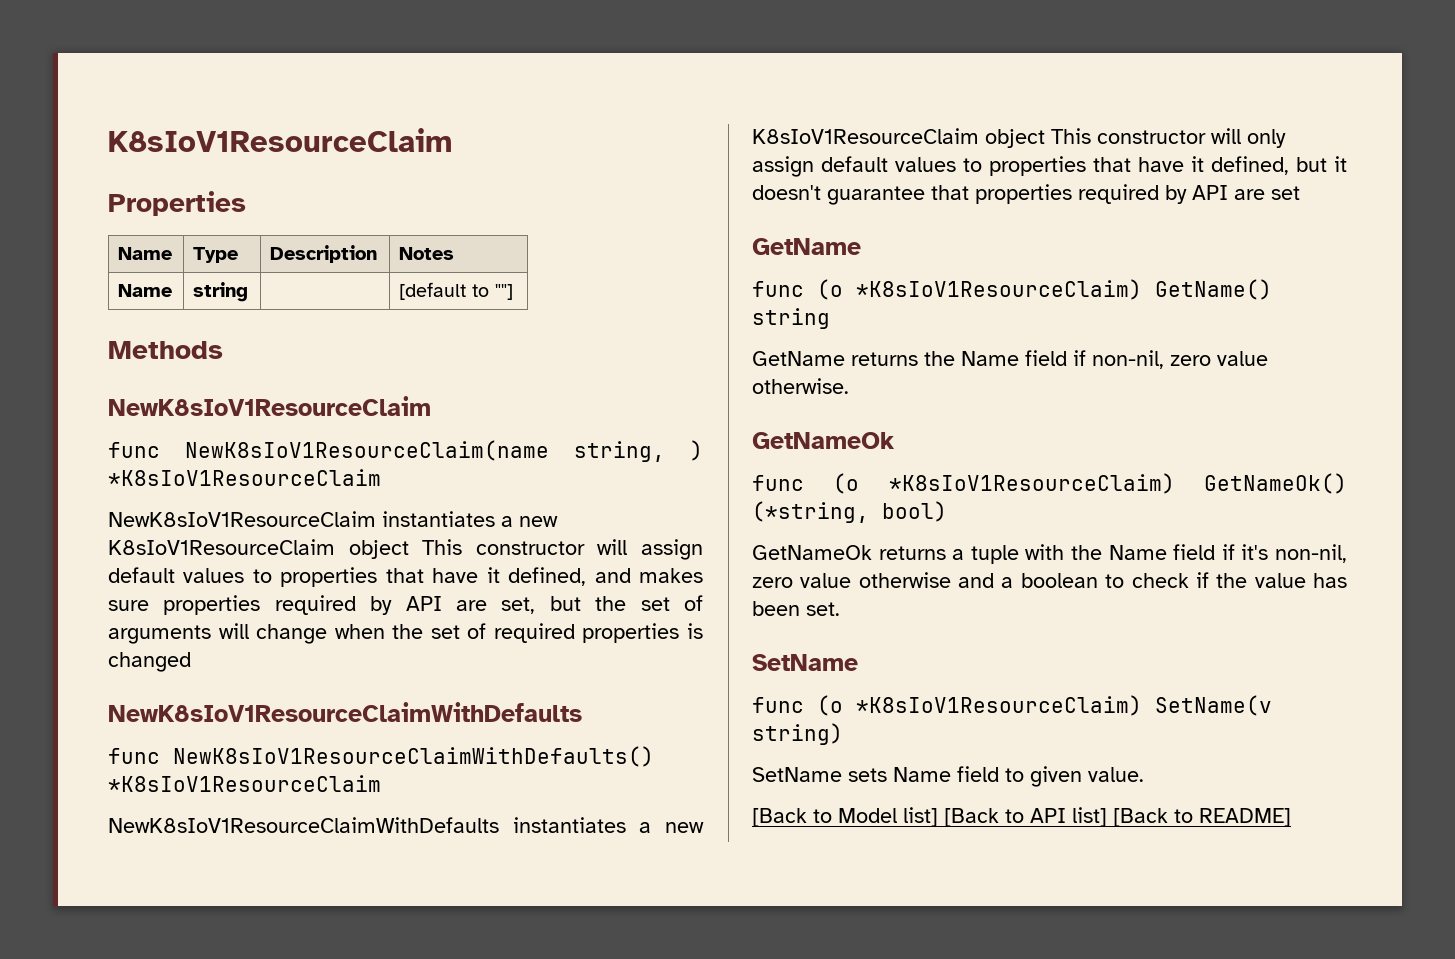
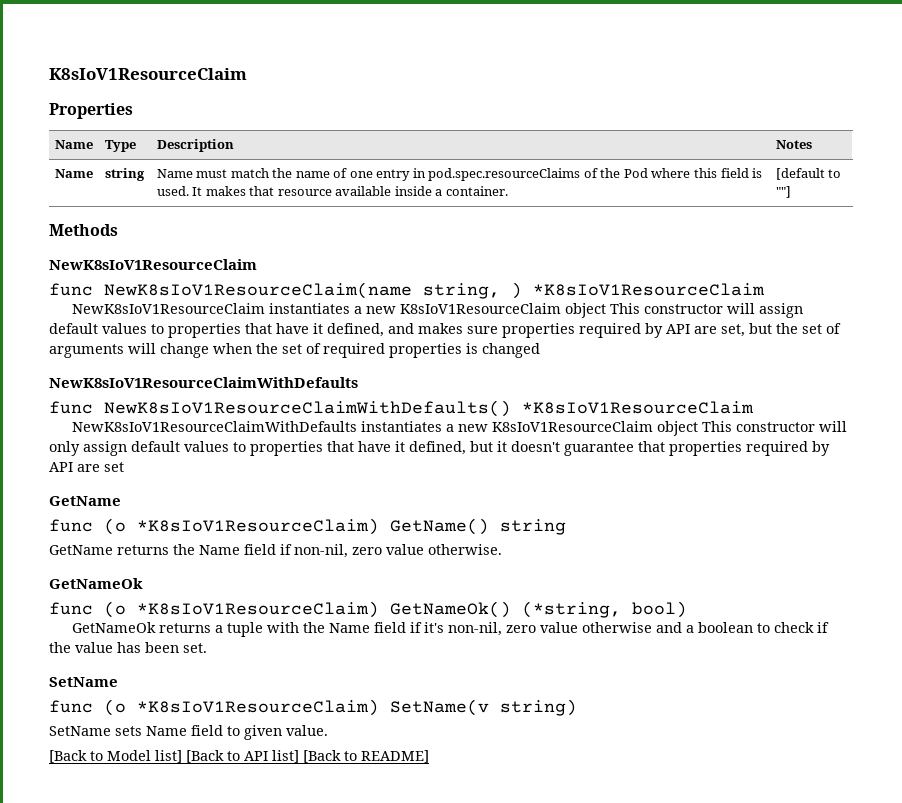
(249, 292) none -> [156,168,763,181] [156,186,508,196] Name must match the name of one entry in pod.spec.resourceClaims of the Pod where this field is used. It makes that resource available inside a container.

